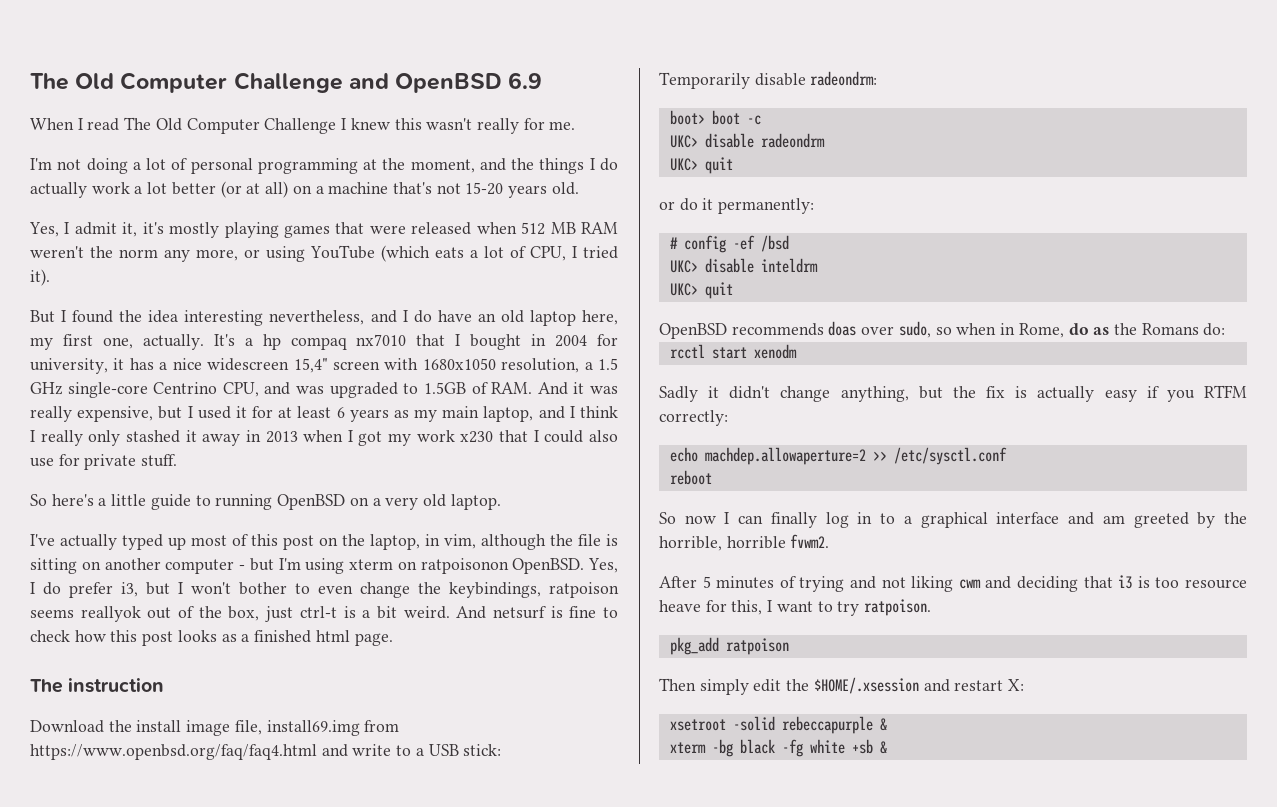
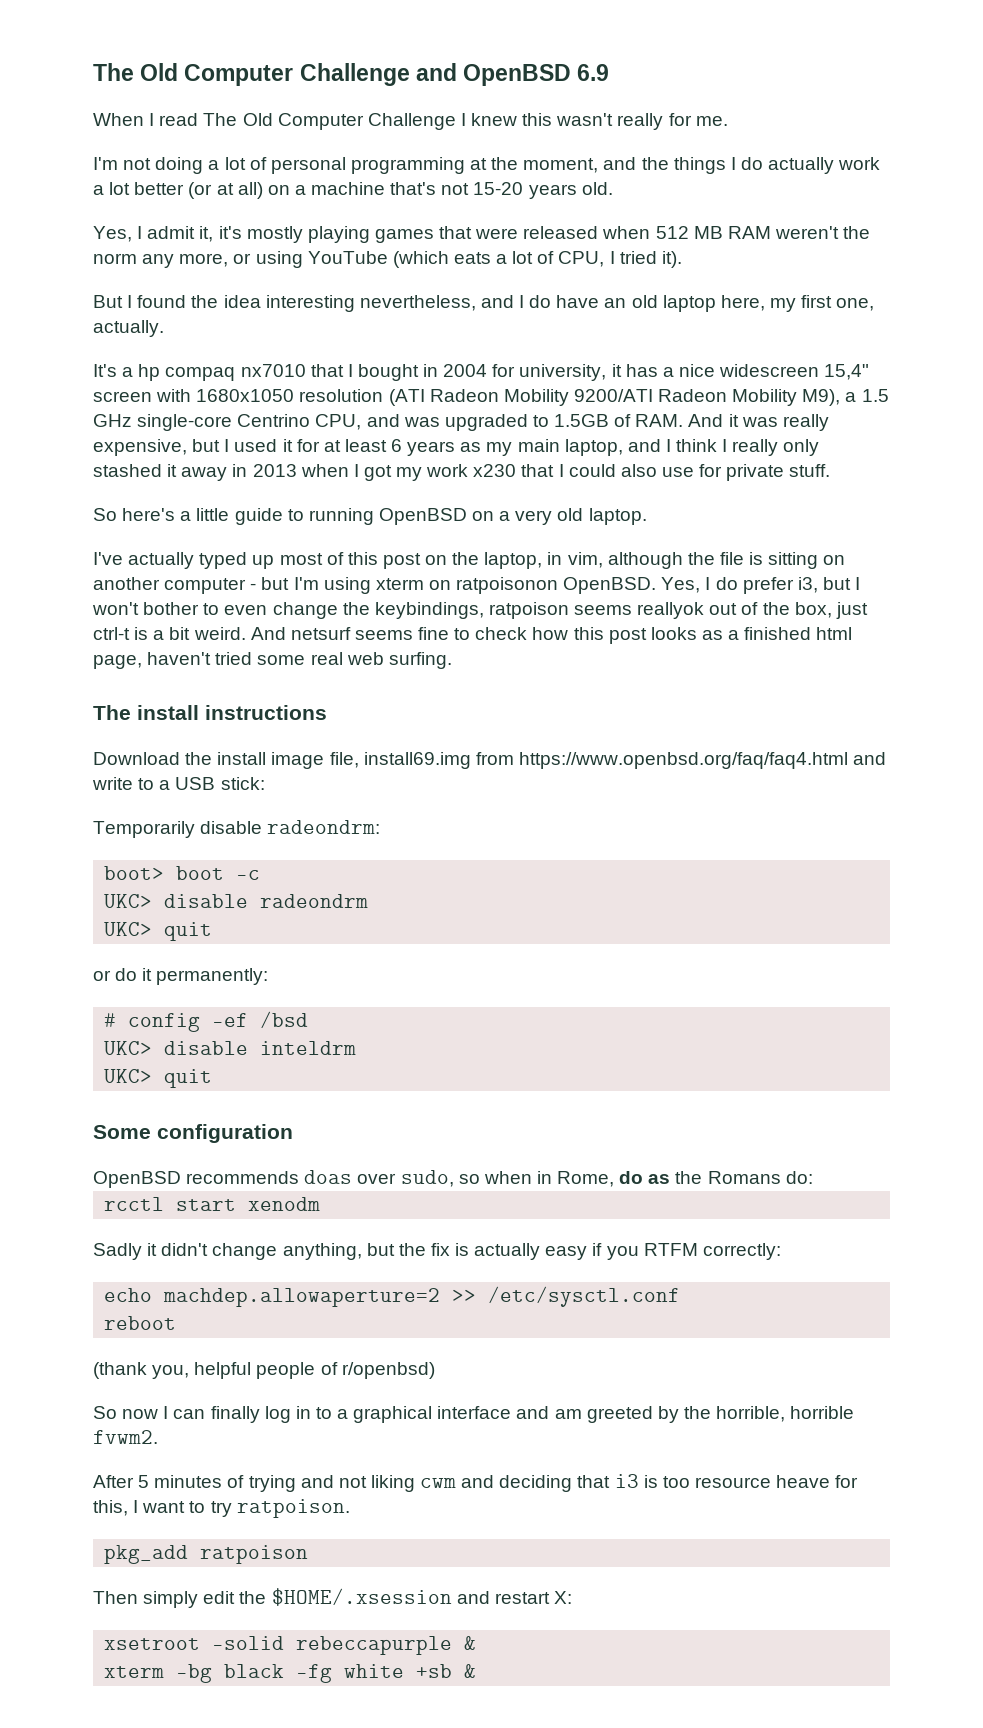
(204, 342) none -> (164, 328) //
[501,358,580,373] resolution, -> [299,389,841,406] resolution (ATI Radeon Mobility 9200/ATI Radeon Mobility M9),
[550,606,563,618] is -> [354,630,413,640] seems
[354,633,393,646] [30,678,165,693] page. // The instruction -> [93,652,452,669] [93,705,327,720] page, haven't tried some real web surfing. // The install instructions
(733, 290) none -> [93,1124,293,1143] // Some configuration
(712, 477) none -> [93,1362,435,1379] // (thank you, helpful people of r/openbsd)

